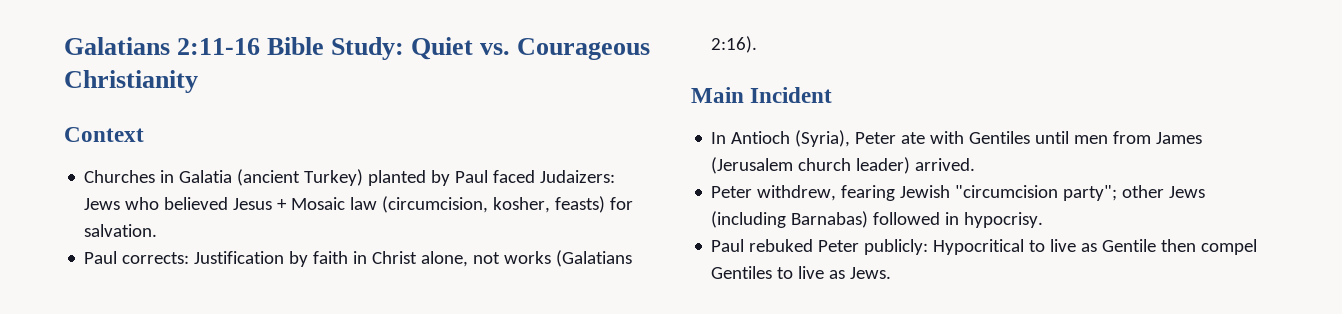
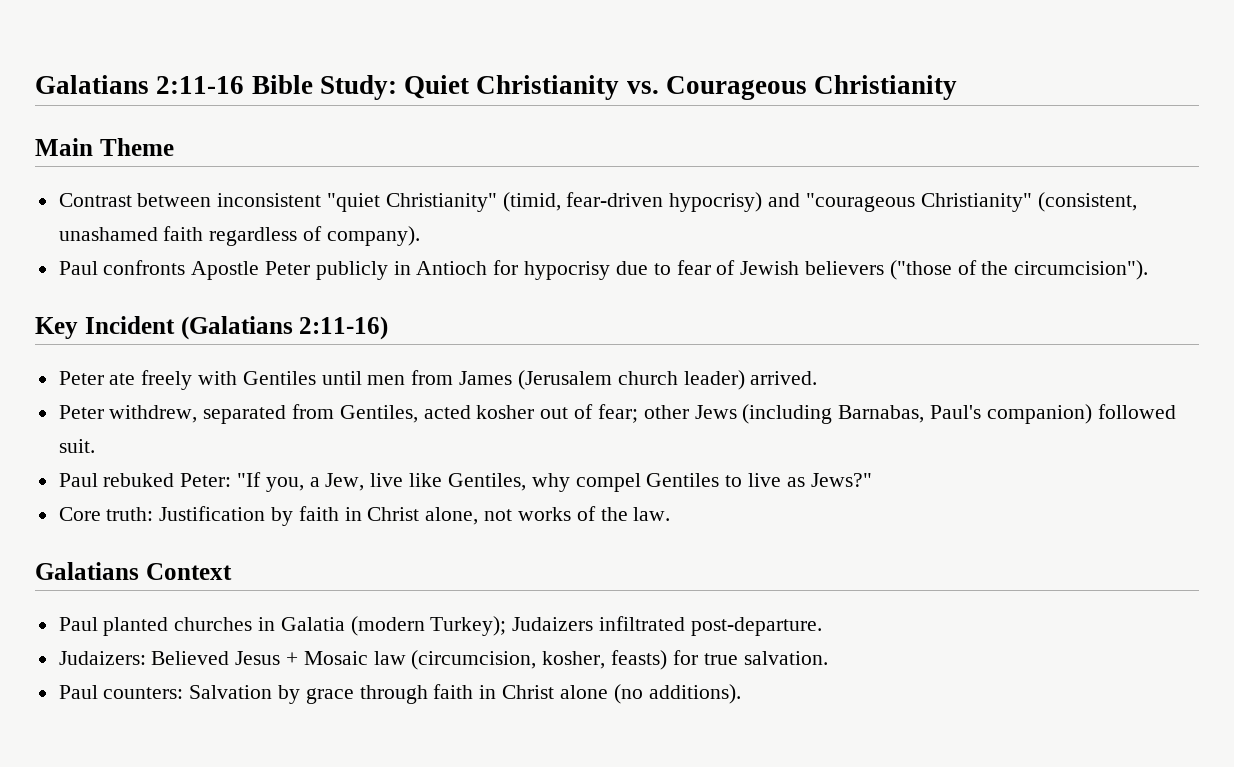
(474, 48) none -> [476,75,620,100] Christianity
[64,127,144,142] [84,169,616,186] [84,196,634,213] [84,224,158,237] [84,250,633,267] [711,36,758,53] [691,87,833,103] [711,130,851,147] Context // Churches in Galatia (ancient Turkey) planted by Paul faced Judaizers: Jews who believed Jesus + Mosaic law (circumcision, kosher, feasts) for salvation. // Paul corrects: Justification by faith in Christ alone, not works (Galatians 2:16). // Main Incident // In Antioch (Syria), -> [35,138,174,156] [58,192,1137,212] [58,226,420,246] [58,260,1149,280] [35,316,389,340] Main Theme // Contrast between inconsistent "quiet Christianity" (timid, fear-driven hypocrisy) and "courageous Christianity" (consistent, unashamed faith regardless of company). // Paul confronts Apostle Peter publicly in Antioch for hypocrisy due to fear of Jewish believers ("those of the circumcision"). // Key Incident (Galatians 2:11-16) //
(926, 138) none -> [141,370,193,390] freely
[841,185,1206,201] [711,211,1044,228] [711,239,1197,255] fearing Jewish "circumcision party"; other Jews (including Barnabas) followed in hypocrisy. // Paul rebuked Peter publicly: Hypocritical to live as Gentile then -> [203,404,1176,424] [58,439,95,453] [58,472,570,492] separated from Gentiles, acted kosher out of fear; other Jews (including Barnabas, Paul's companion) followed suit. // Paul rebuked Peter: "If you, a Jew, live like Gentiles, why
[850,267,892,279] Jews. -> [810,473,872,487] [58,506,671,526] [35,562,232,580] [58,616,822,636] [58,650,828,670] [58,684,741,704] Jews?" // Core truth: Justification by faith in Christ alone, not works of the law. // Galatians Context // Paul planted churches in Galatia (modern Turkey); Judaizers infiltrated post-departure. // Judaizers: Believed Jesus + Mosaic law (circumcision, kosher, feasts) for true salvation. // Paul counters: Salvation by grace through faith in Christ alone (no additions).

